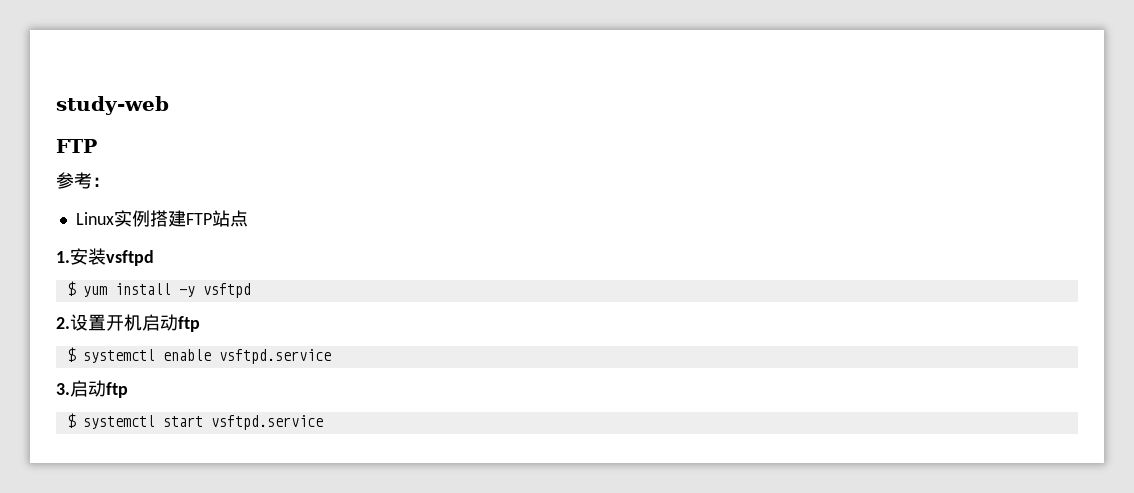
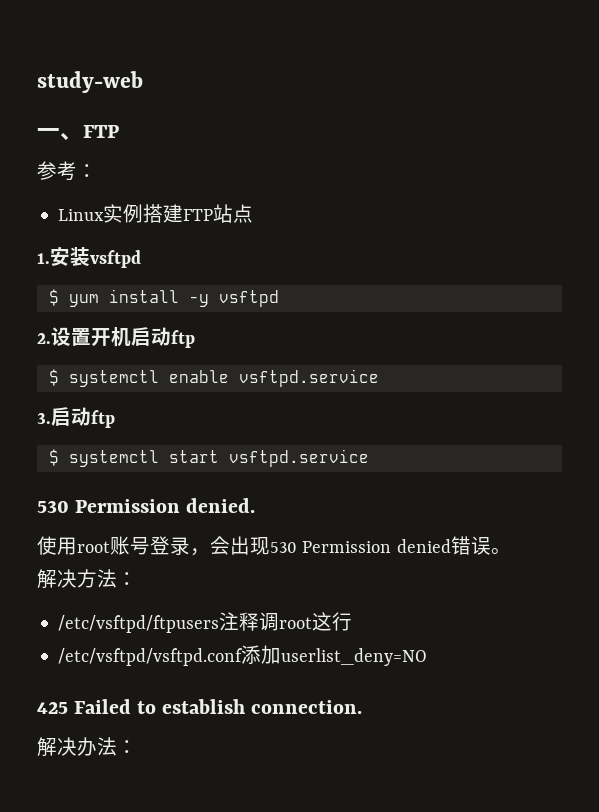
(169, 105) none -> [37,128,83,140] 一、
(323, 422) none -> [37,498,256,513] [37,536,511,556] [37,569,137,589] [58,612,353,633] [58,645,428,666] [37,699,363,714] [37,737,137,757] // 530 Permission denied. // 使用root账号登录，会出现530 Permission denied错误。 // 解决方法： // /etc/vsftpd/ftpusers注释调root这行 // /etc/vsftpd/vsftpd.conf添加userlist_deny=NO // 425 Failed to establish connection. // 解决办法：

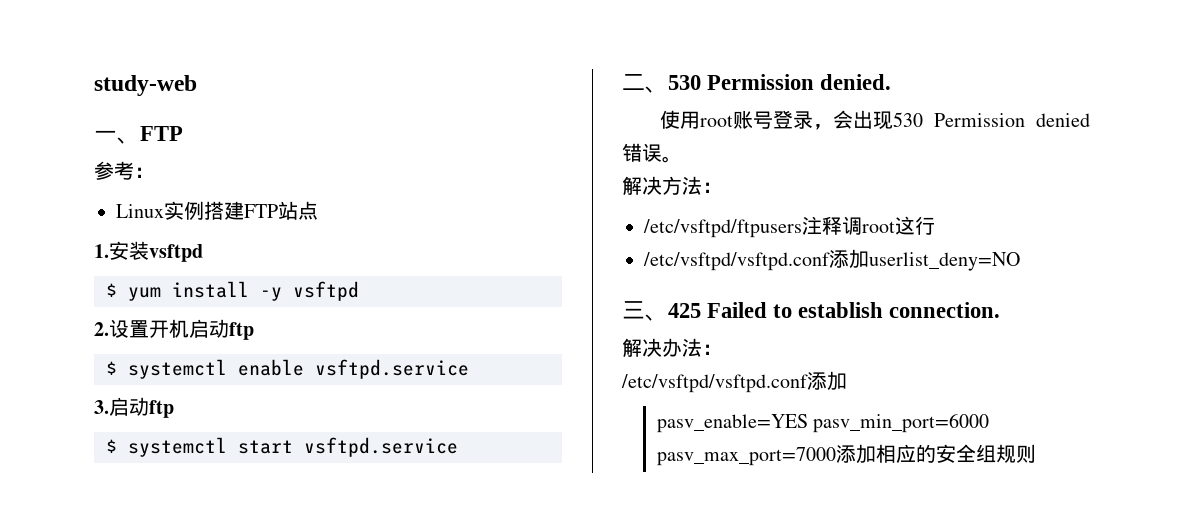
(369, 458) none -> [622,74,668,93] 二、
(428, 657) none -> [622,301,668,321] 三、
(137, 747) none -> [621,371,847,393] [656,413,989,433] [656,444,1036,466] // /etc/vsftpd/vsftpd.conf添加 // pasv_enable=YES pasv_min_port=6000 pasv_max_port=7000添加相应的安全组规则

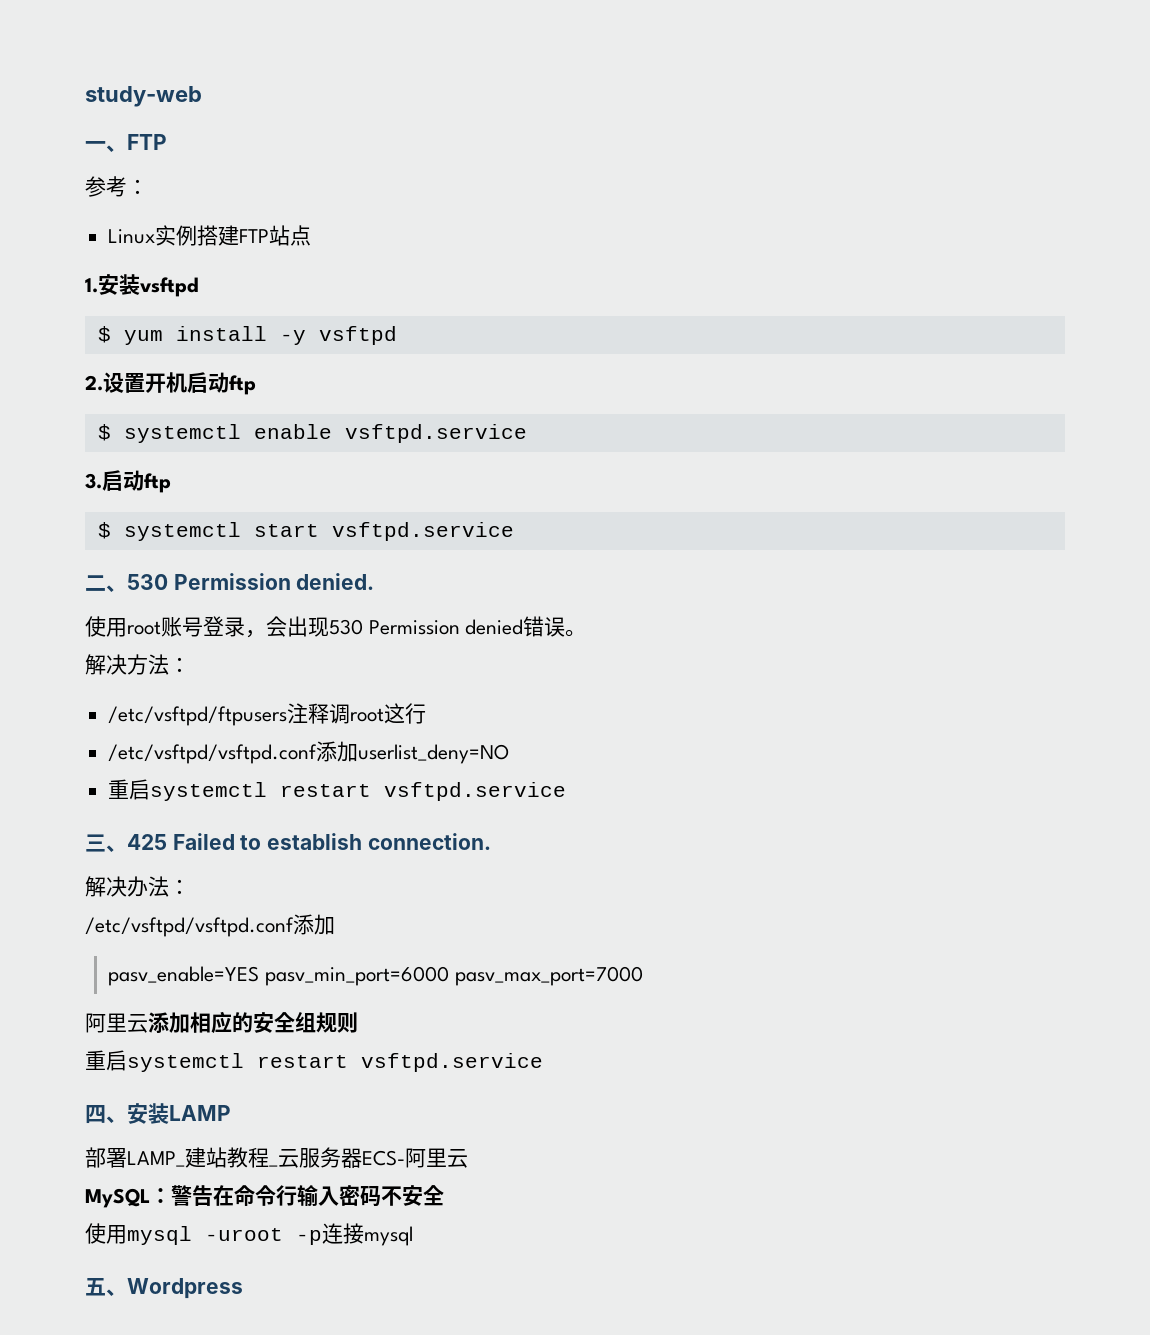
(1020, 261) none -> [108,779,567,801] // 重启systemctl restart vsftpd.service
(836, 456) none -> [85,1013,148,1033] // 阿里云
(1036, 453) none -> [85,1050,543,1072] [85,1103,231,1124] [85,1147,468,1168] [85,1185,444,1208] [85,1223,413,1246] [85,1278,243,1299] // 重启systemctl restart vsftpd.service // 四、安装LAMP // 部署LAMP_建站教程_云服务器ECS-阿里云 // MySQL：警告在命令行输入密码不安全 // 使用mysql -uroot -p连接mysql // 五、Wordpress

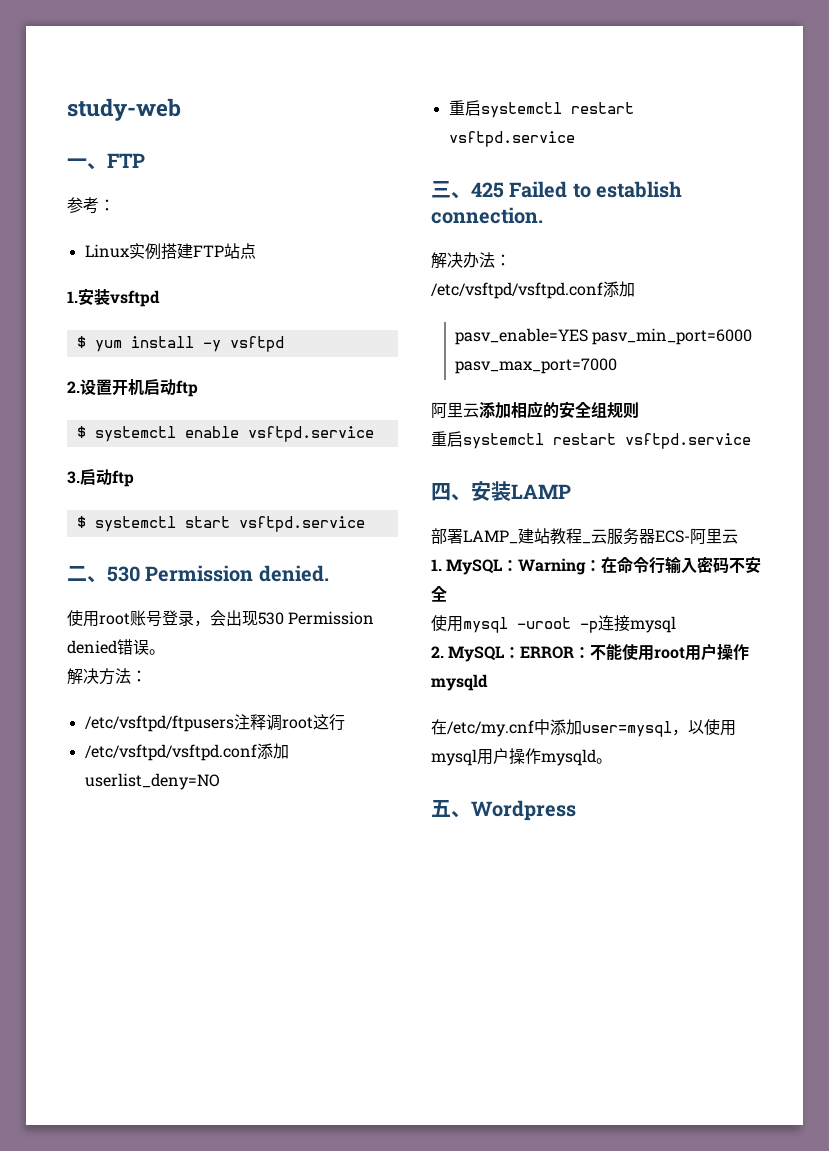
[85,1185,213,1208] MySQL：警告 -> [431,558,602,575] 1. MySQL：Warning：
(413, 1236) none -> [431,643,750,662] [431,674,488,691] [431,719,736,737] [431,748,612,766] // 2. MySQL：ERROR：不能使用root用户操作mysqld // 在/etc/my.cnf中添加user=mysql，以使用mysql用户操作mysqld。

